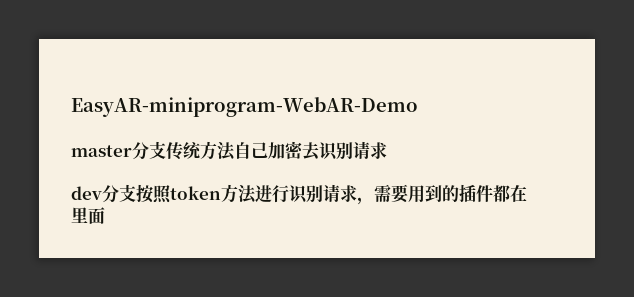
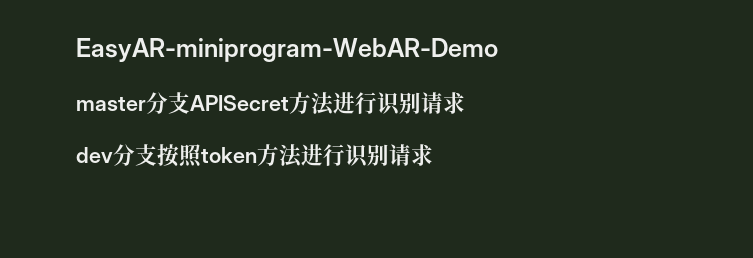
[166,141,320,161] 传统方法自己加密去 -> [190,92,377,116] APISecret方法进行
[357,184,527,205] [71,207,105,224] ，需要用到的插件都在里面 -> (433, 155) none

